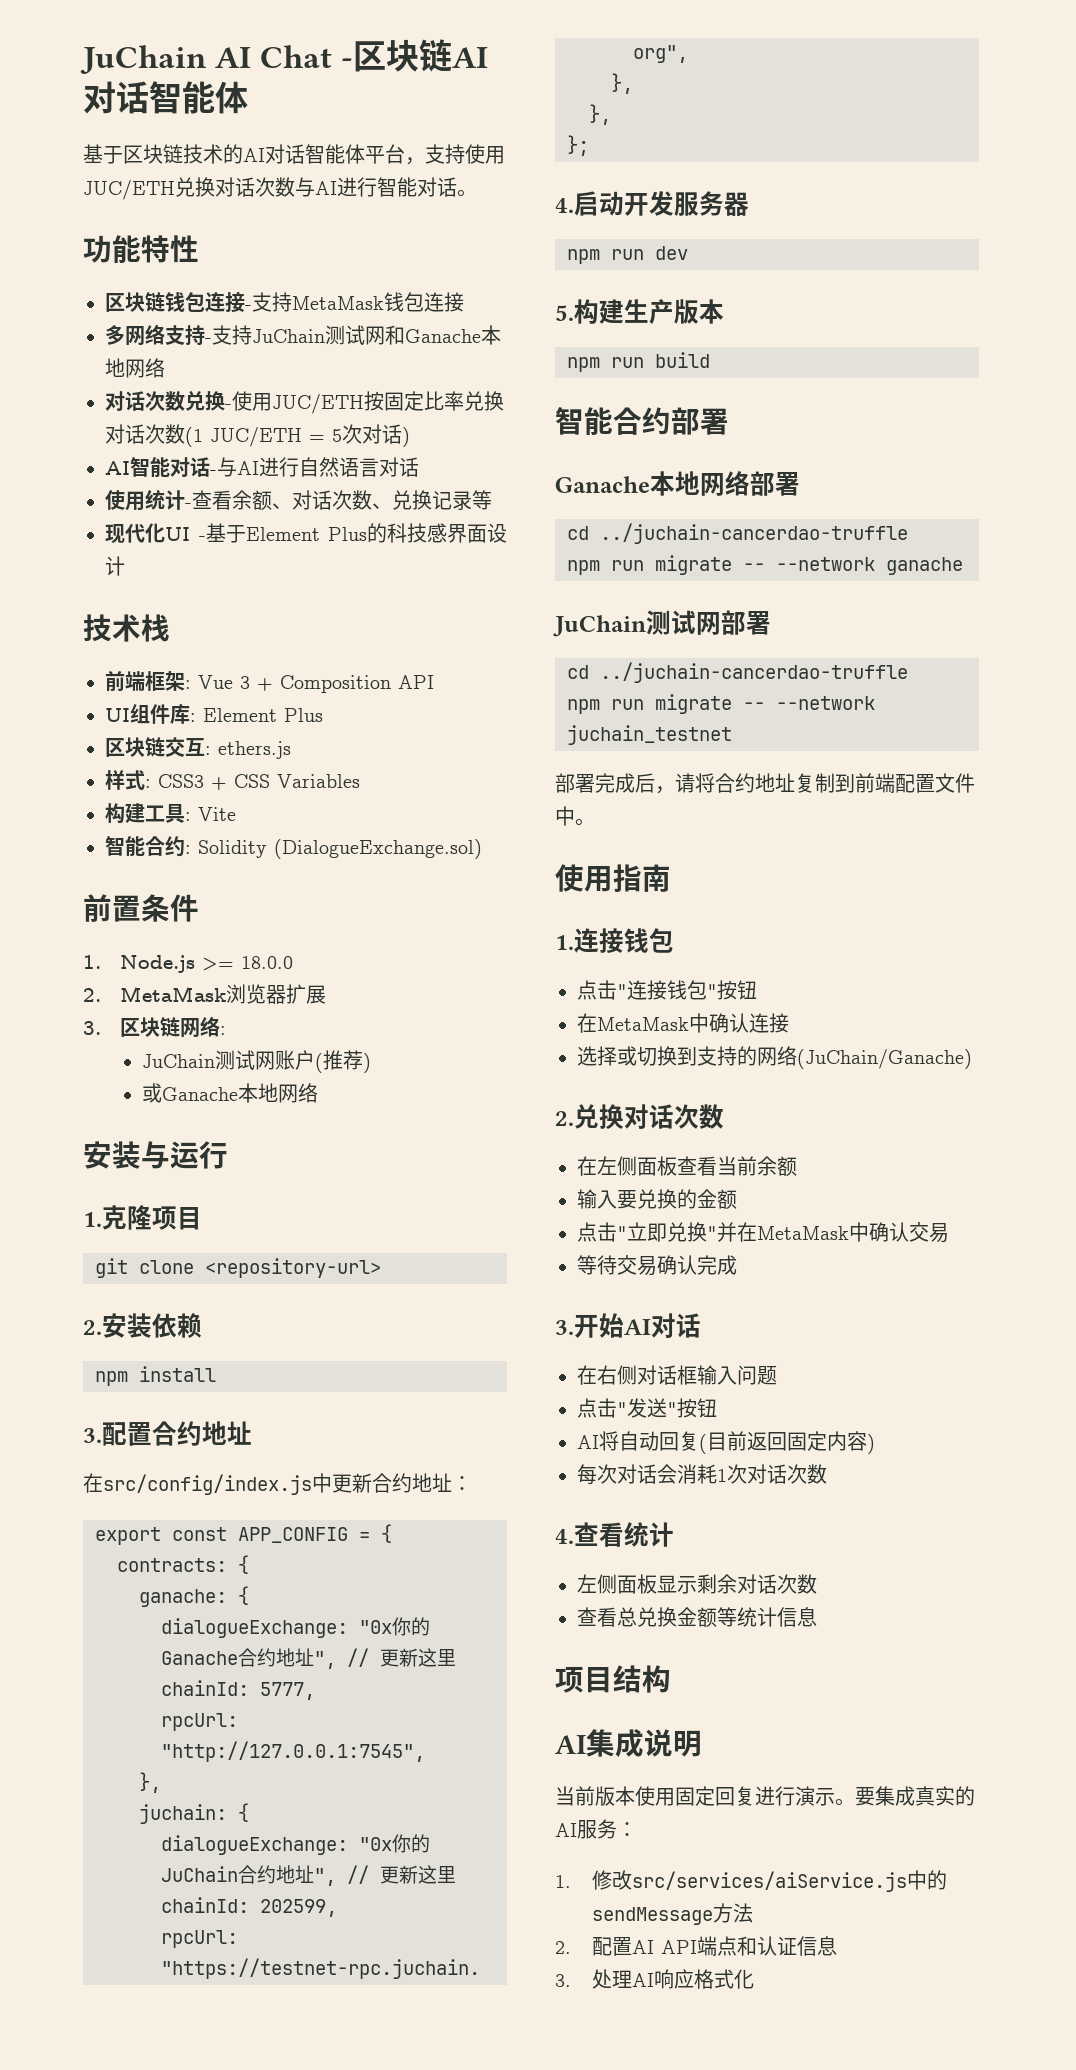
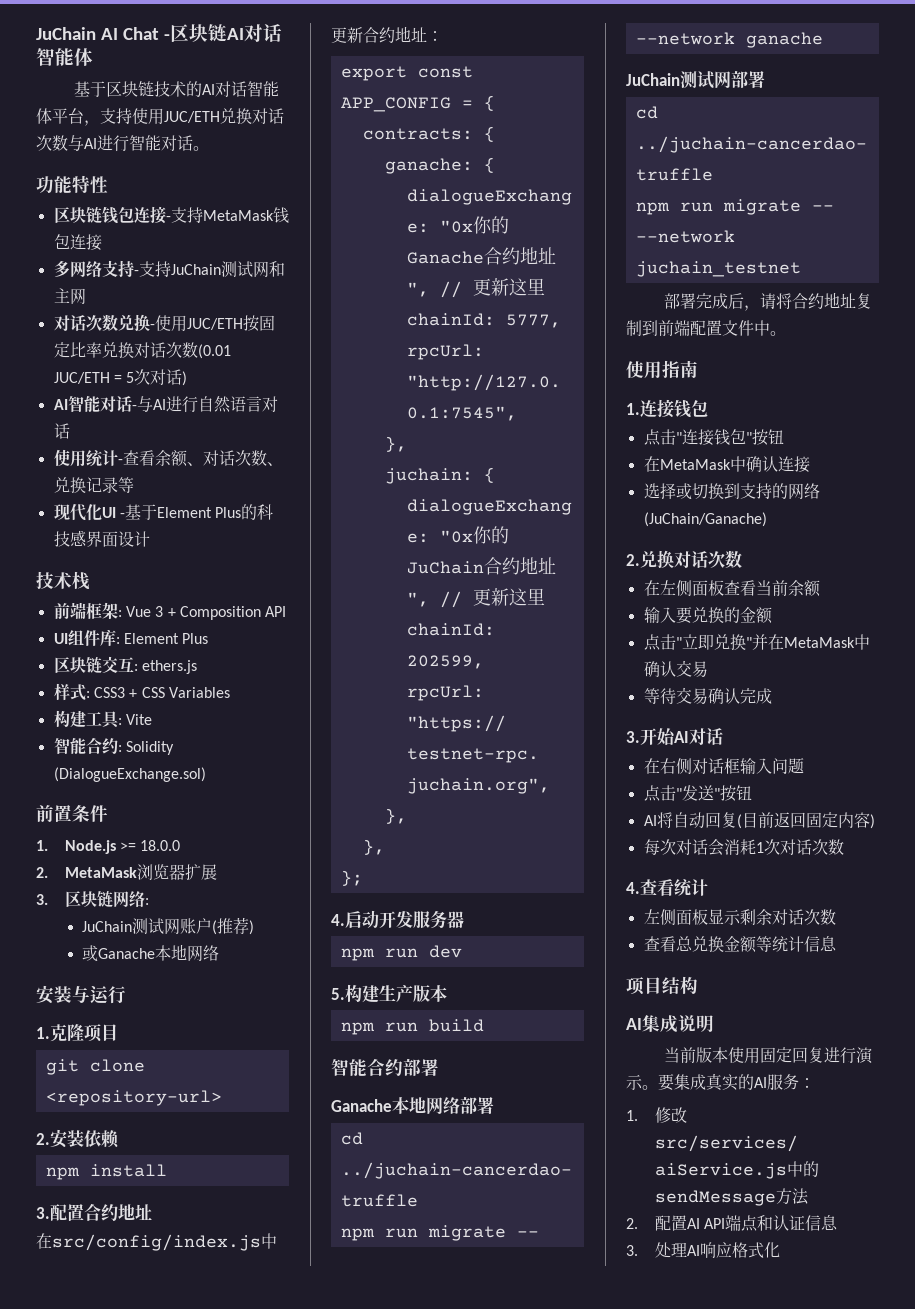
[405,325,501,345] [105,358,165,378] Ganache本地网络 -> [53,288,86,305] 主网
[185,427,203,447] (1 -> [197,344,231,359] (0.01

